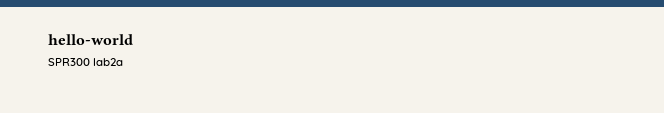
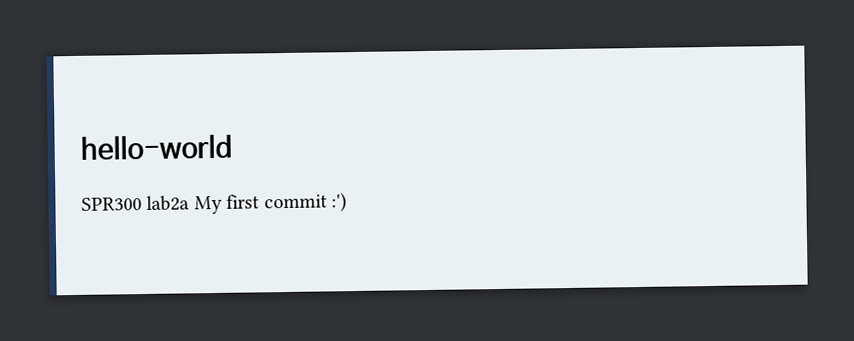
(124, 62) none -> [193,192,347,215] My first commit :')

